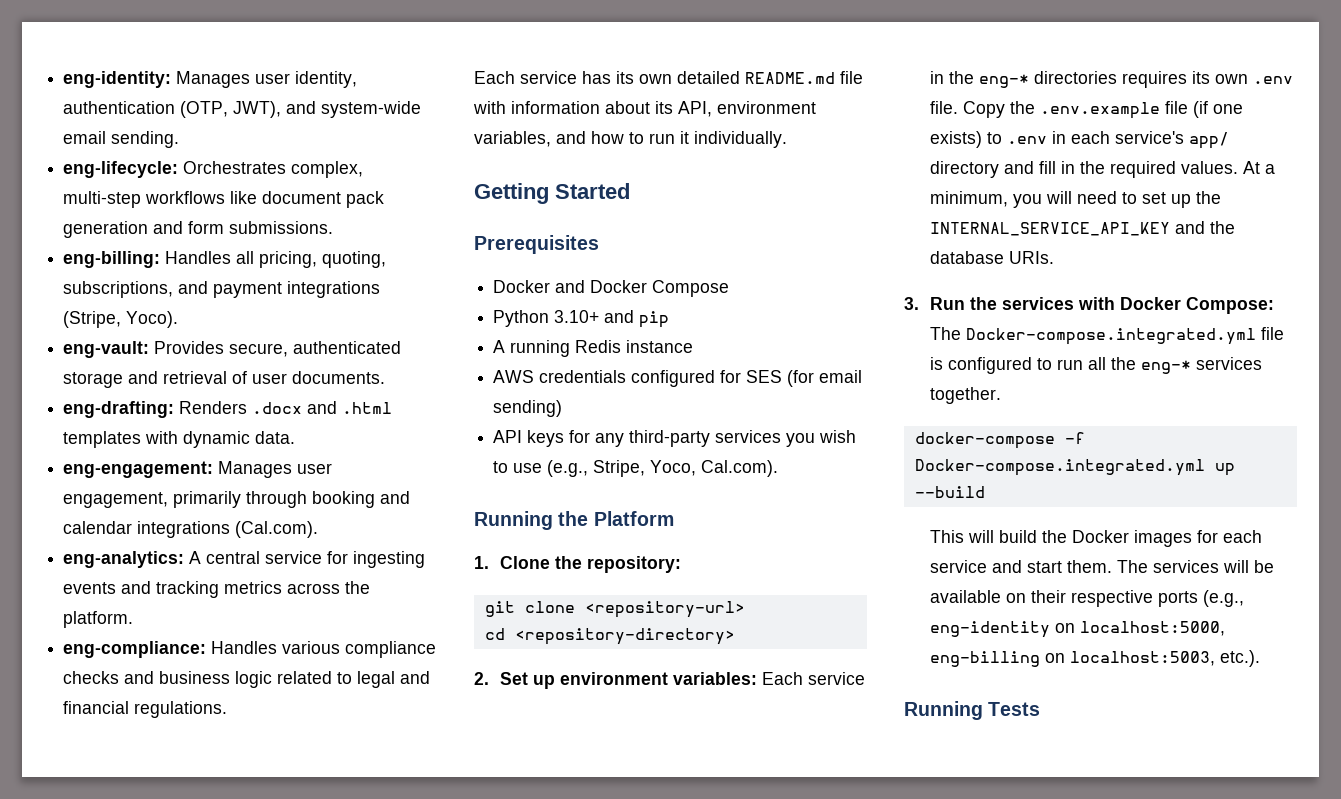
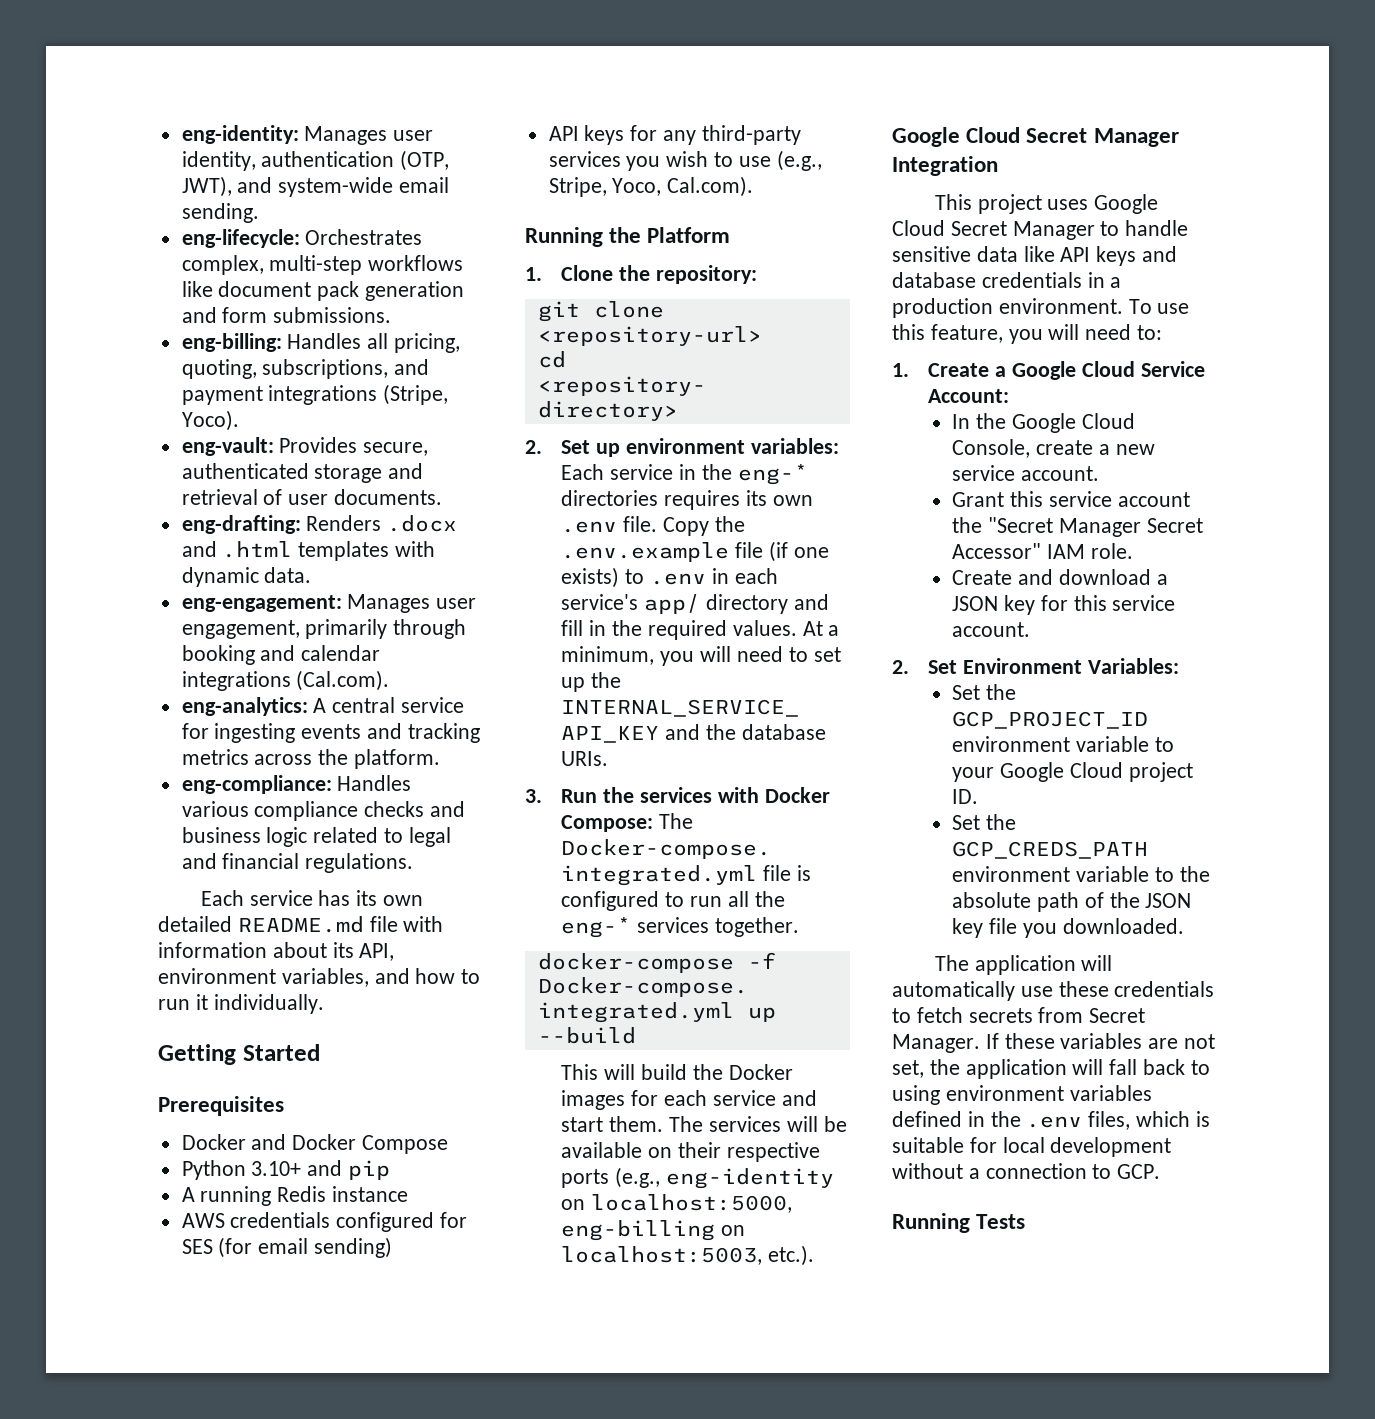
(1260, 658) none -> [892,127,1179,147] [892,156,998,176] [934,194,1159,214] [892,220,1189,240] [892,246,1178,266] [892,272,1122,288] [892,298,1190,318] [892,324,1163,344] [892,361,1205,380] [928,389,1010,403] [952,413,1135,433] [952,439,1155,458] [952,465,1099,481] [952,491,1190,507] [952,517,1203,537] [952,543,1133,559] [952,569,1168,585] [952,595,1176,615] [952,622,1031,637] [892,658,1180,674] [952,684,1016,700] [952,711,1149,729] [952,736,1174,752] [952,762,1193,782] [952,789,979,804] [952,814,1016,830] [952,841,1149,859] [952,866,1210,882] [952,892,1192,912] [952,918,1184,938] [934,955,1113,975] [892,981,1215,1001] [892,1007,1146,1023] [892,1033,1216,1053] [892,1059,1210,1079] [892,1085,1152,1105] [892,1111,1210,1130] [892,1137,1172,1157] [892,1163,1161,1179] // Google Cloud Secret Manager Integration // This project uses Google Cloud Secret Manager to handle sensitive data like API keys and database credentials in a production environment. To use this feature, you will need to: // 1. Create a Google Cloud Service Account: // In the Google Cloud Console, create a new service account. // Grant this service account the "Secret Manager Secret Accessor" IAM role. // Create and download a JSON key for this service account. // 2. Set Environment Variables: // Set the GCP_PROJECT_ID environment variable to your Google Cloud project ID. // Set the GCP_CREDS_PATH environment variable to the absolute path of the JSON key file you downloaded. // The application will automatically use these credentials to fetch secrets from Secret Manager. If these variables are not set, the application will fall back to using environment variables defined in the .env files, which is suitable for local development without a connection to GCP.

